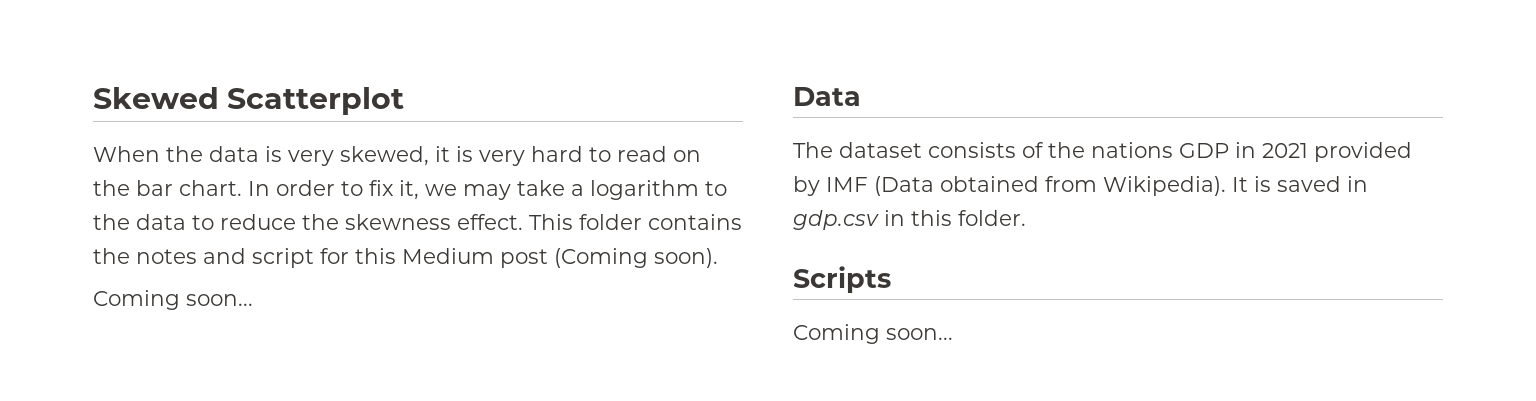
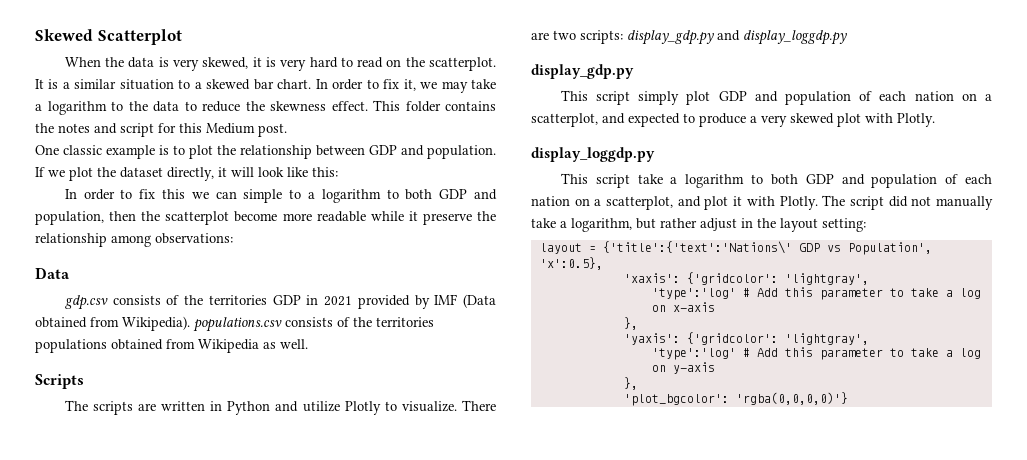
(130, 188) none -> [428,57,496,71] [35,79,251,90] scatterplot. It is a similar situation to a skewed
[500,248,718,268] [93,290,253,310] post (Coming soon). // Coming soon... -> [258,123,287,137] [35,145,496,159] [35,167,338,181] [64,189,497,203] [35,211,497,225] [35,233,233,247] post. // One classic example is to plot the relationship between GDP and population. If we plot the dataset directly, it will look like this: // In order to fix this we can simple to a logarithm to both GDP and population, then the scatterplot become more readable while it preserve the relationship among observations:
[793,142,1173,158] The dataset consists of the nations -> [64,295,267,310] gdp.csv consists of the territories
[1232,176,1368,192] [793,210,1026,230] [793,266,891,293] [793,324,953,344] It is saved in gdp.csv in this folder. // Scripts // Coming soon... -> [193,317,434,332] [35,339,308,353] [35,374,84,389] [64,400,497,415] [531,30,847,45] [531,64,634,79] [560,90,992,105] [531,113,935,127] [531,147,655,162] [560,173,992,188] [531,195,993,210] [531,218,866,232] [539,241,932,255] [539,257,603,270] [623,272,869,285] [651,287,981,300] [651,302,715,312] [623,317,638,330] [623,332,869,345] [651,347,981,360] [651,362,715,374] [623,377,638,390] [623,392,848,406] populations.csv consists of the territories populations obtained from Wikipedia as well. // Scripts // The scripts are written in Python and utilize Plotly to visualize. There are two scripts: display_gdp.py and display_loggdp.py // display_gdp.py // This script simply plot GDP and population of each nation on a scatterplot, and expected to produce a very skewed plot with Plotly. // display_loggdp.py // This script take a logarithm to both GDP and population of each nation on a scatterplot, and plot it with Plotly. The script did not manually take a logarithm, but rather adjust in the layout setting: // layout = {'title':{'text':'Nations\' GDP vs Population', 'x':0.5}, // 'xaxis': {'gridcolor': 'lightgray', // 'type':'log' # Add this parameter to take a log on x-axis // }, // 'yaxis': {'gridcolor': 'lightgray', // 'type':'log' # Add this parameter to take a log on y-axis // }, // 'plot_bgcolor': 'rgba(0,0,0,0)'}

